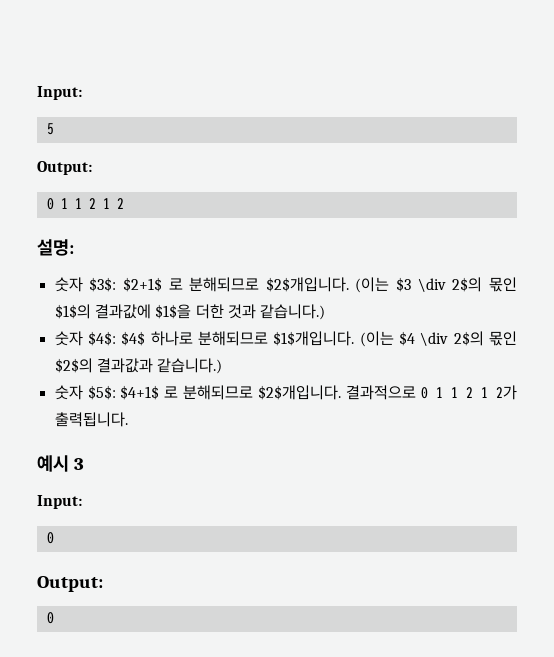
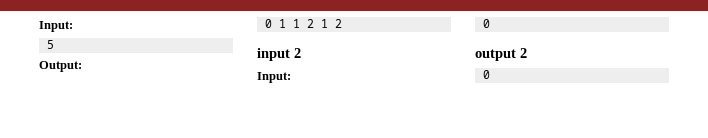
[37,239,74,256] [54,277,517,293] [54,304,326,320] [54,331,517,347] [54,358,223,374] [54,385,517,400] [54,412,128,427] [37,455,84,472] 설명: // 숫자 $3$: $2+1$ 로 분해되므로 $2$개입니다. (이는 $3 \div 2$의 몫인 $1$의 결과값에 $1$을 더한 것과 같습니다.) // 숫자 $4$: $4$ 하나로 분해되므로 $1$개입니다. (이는 $4 \div 2$의 몫인 $2$의 결과값과 같습니다.) // 숫자 $5$: $4+1$ 로 분해되므로 $2$개입니다. 결과적으로 0 1 1 2 1 2가 출력됩니다. // 예시 3 -> [257,48,301,61] input 2
[37,576,103,592] Output: -> [475,48,527,61] output 2

